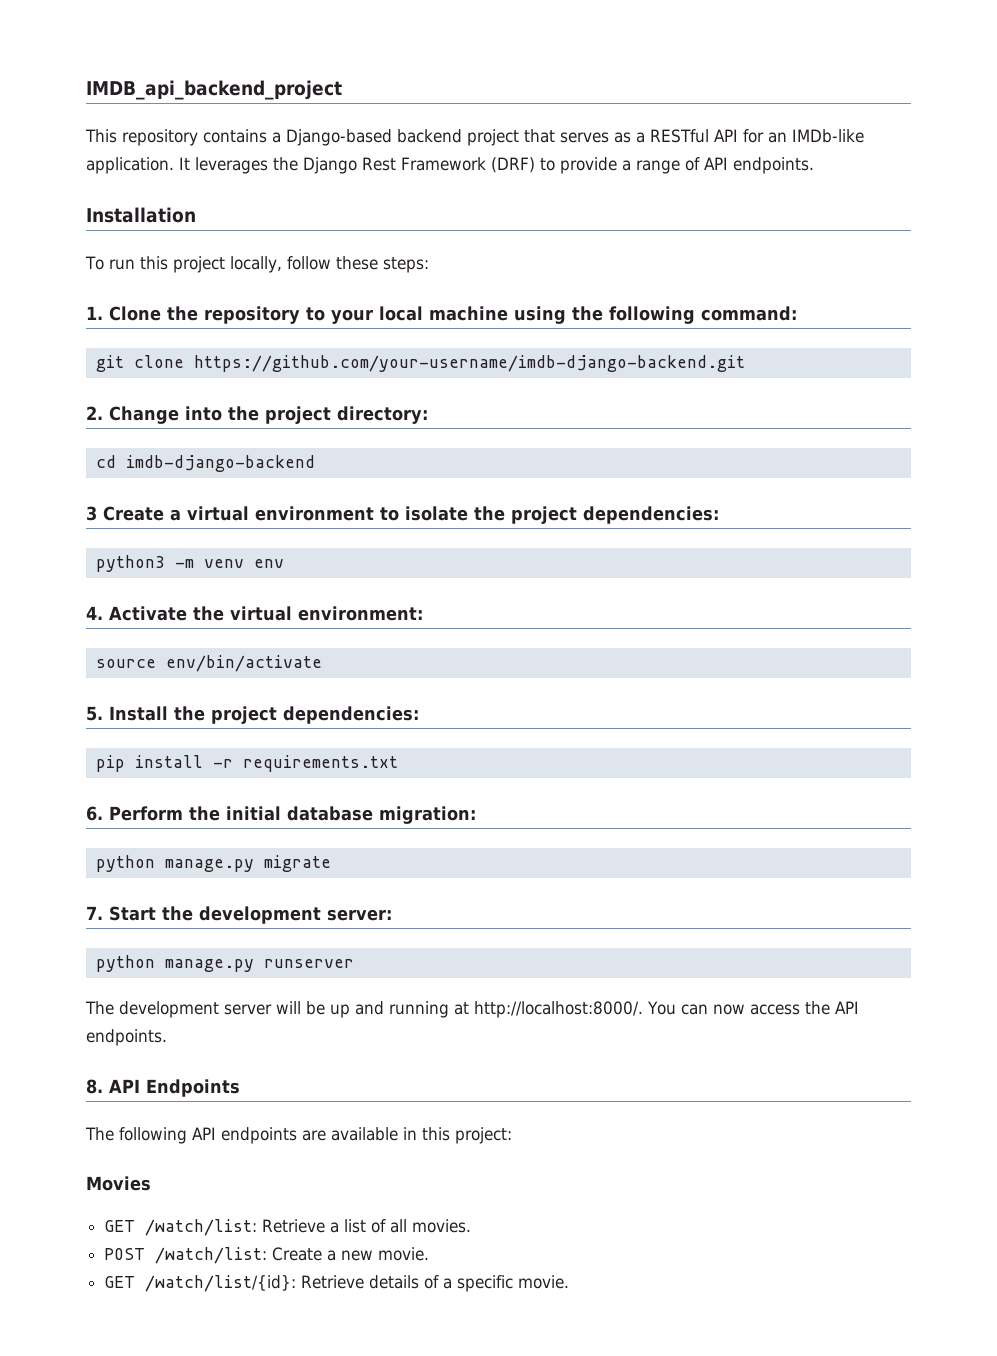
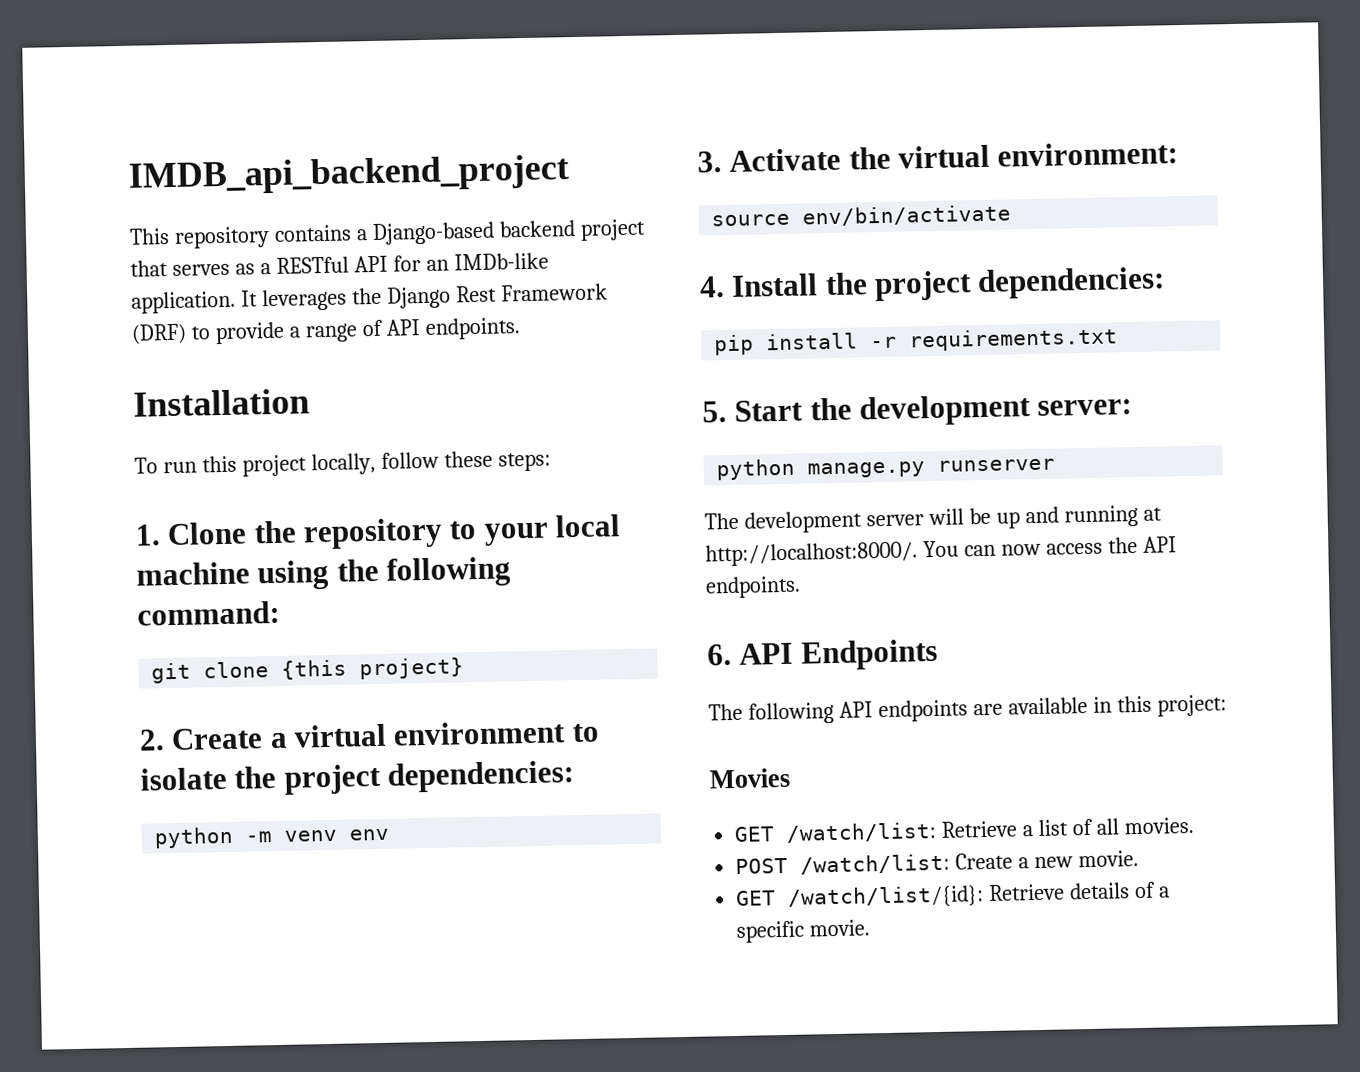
[193,355,745,372] https://github.com/your-username/imdb-django-backend.git -> [281,657,465,680] {this project}
[109,406,428,424] [95,455,315,472] [86,506,97,521] Change into the project directory: // cd imdb-django-backend // 3 -> (165, 740) none
[95,555,165,572] python3 -> [154,826,235,849] python
[86,606,103,620] 4. -> [697,151,722,173] 3.
[86,706,103,721] 5. -> [699,276,725,298] 4.
[86,806,476,824] [95,855,331,872] [86,906,103,920] 6. Perform the initial database migration: // python manage.py migrate // 7. -> [702,401,727,423] 5.
[86,1079,103,1094] 8. -> [707,644,732,666] 6.

